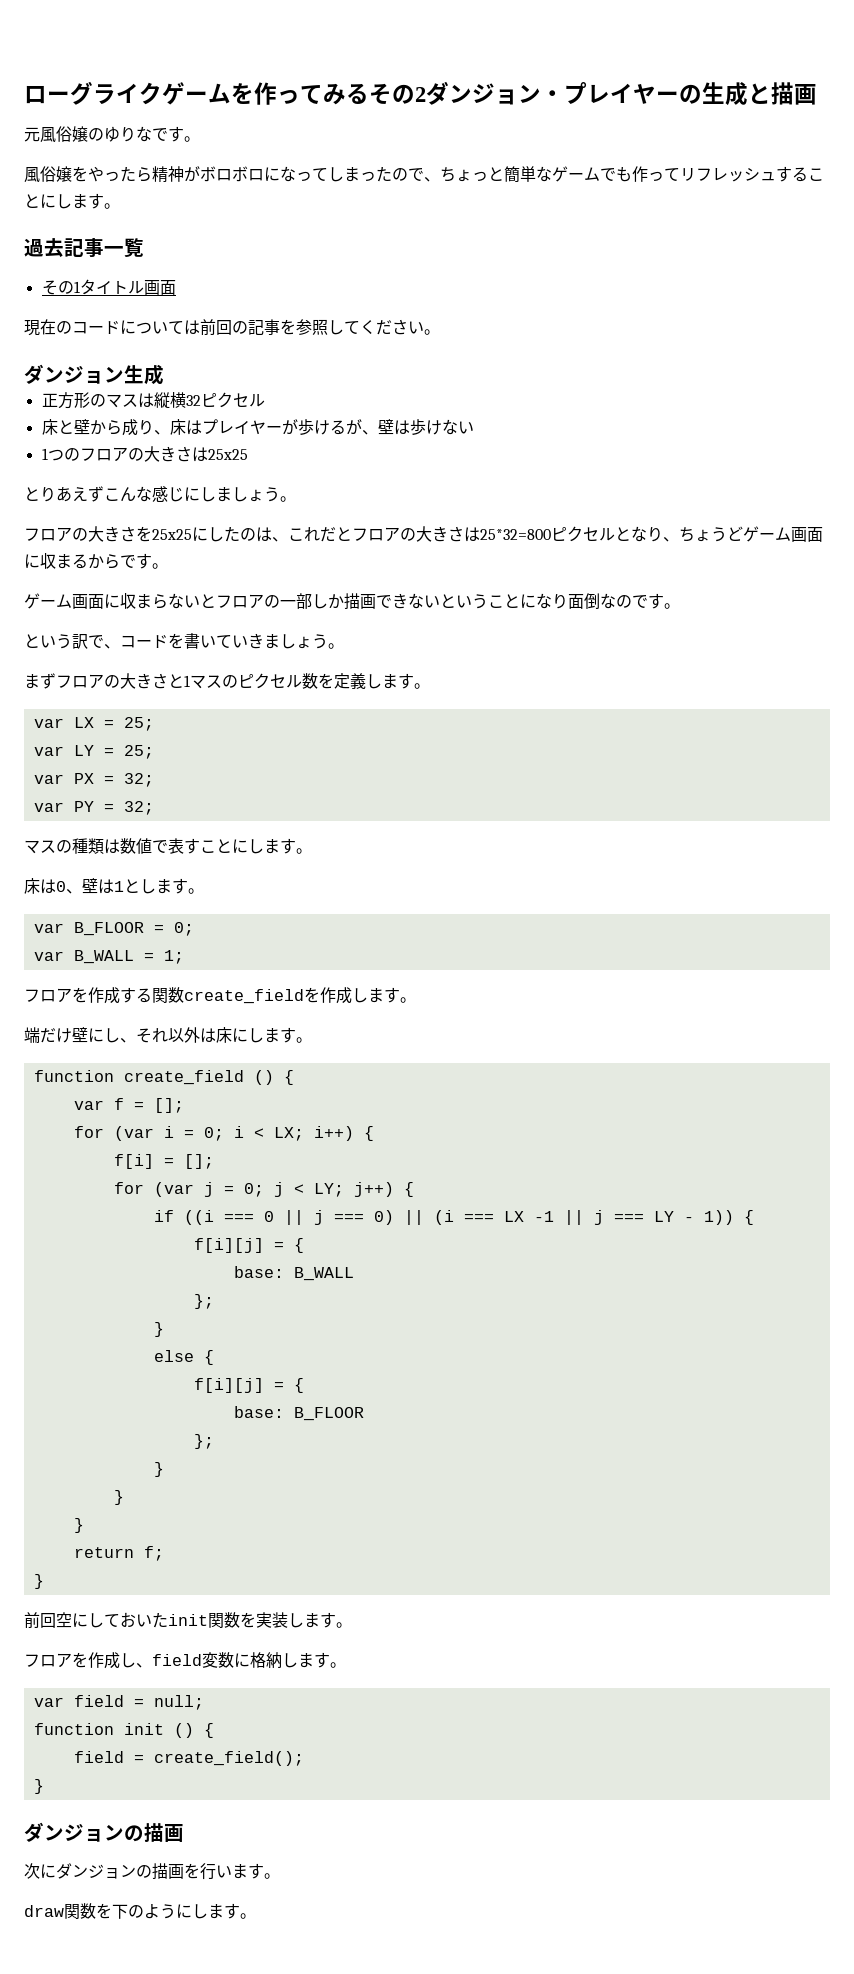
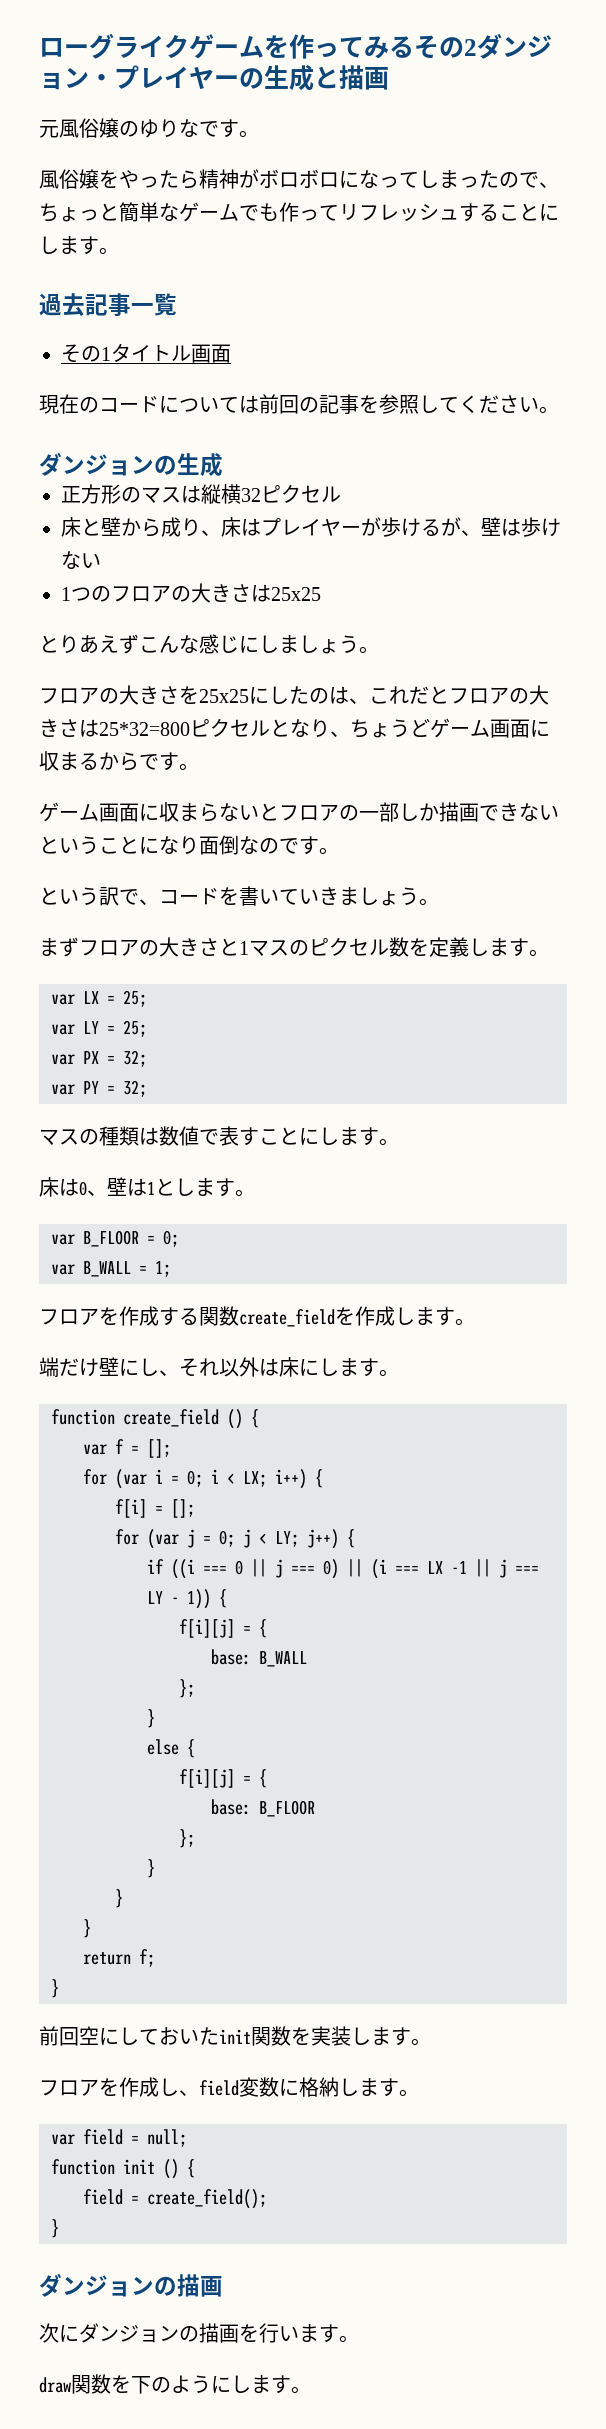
(124, 375) none -> [154,455,177,475] の

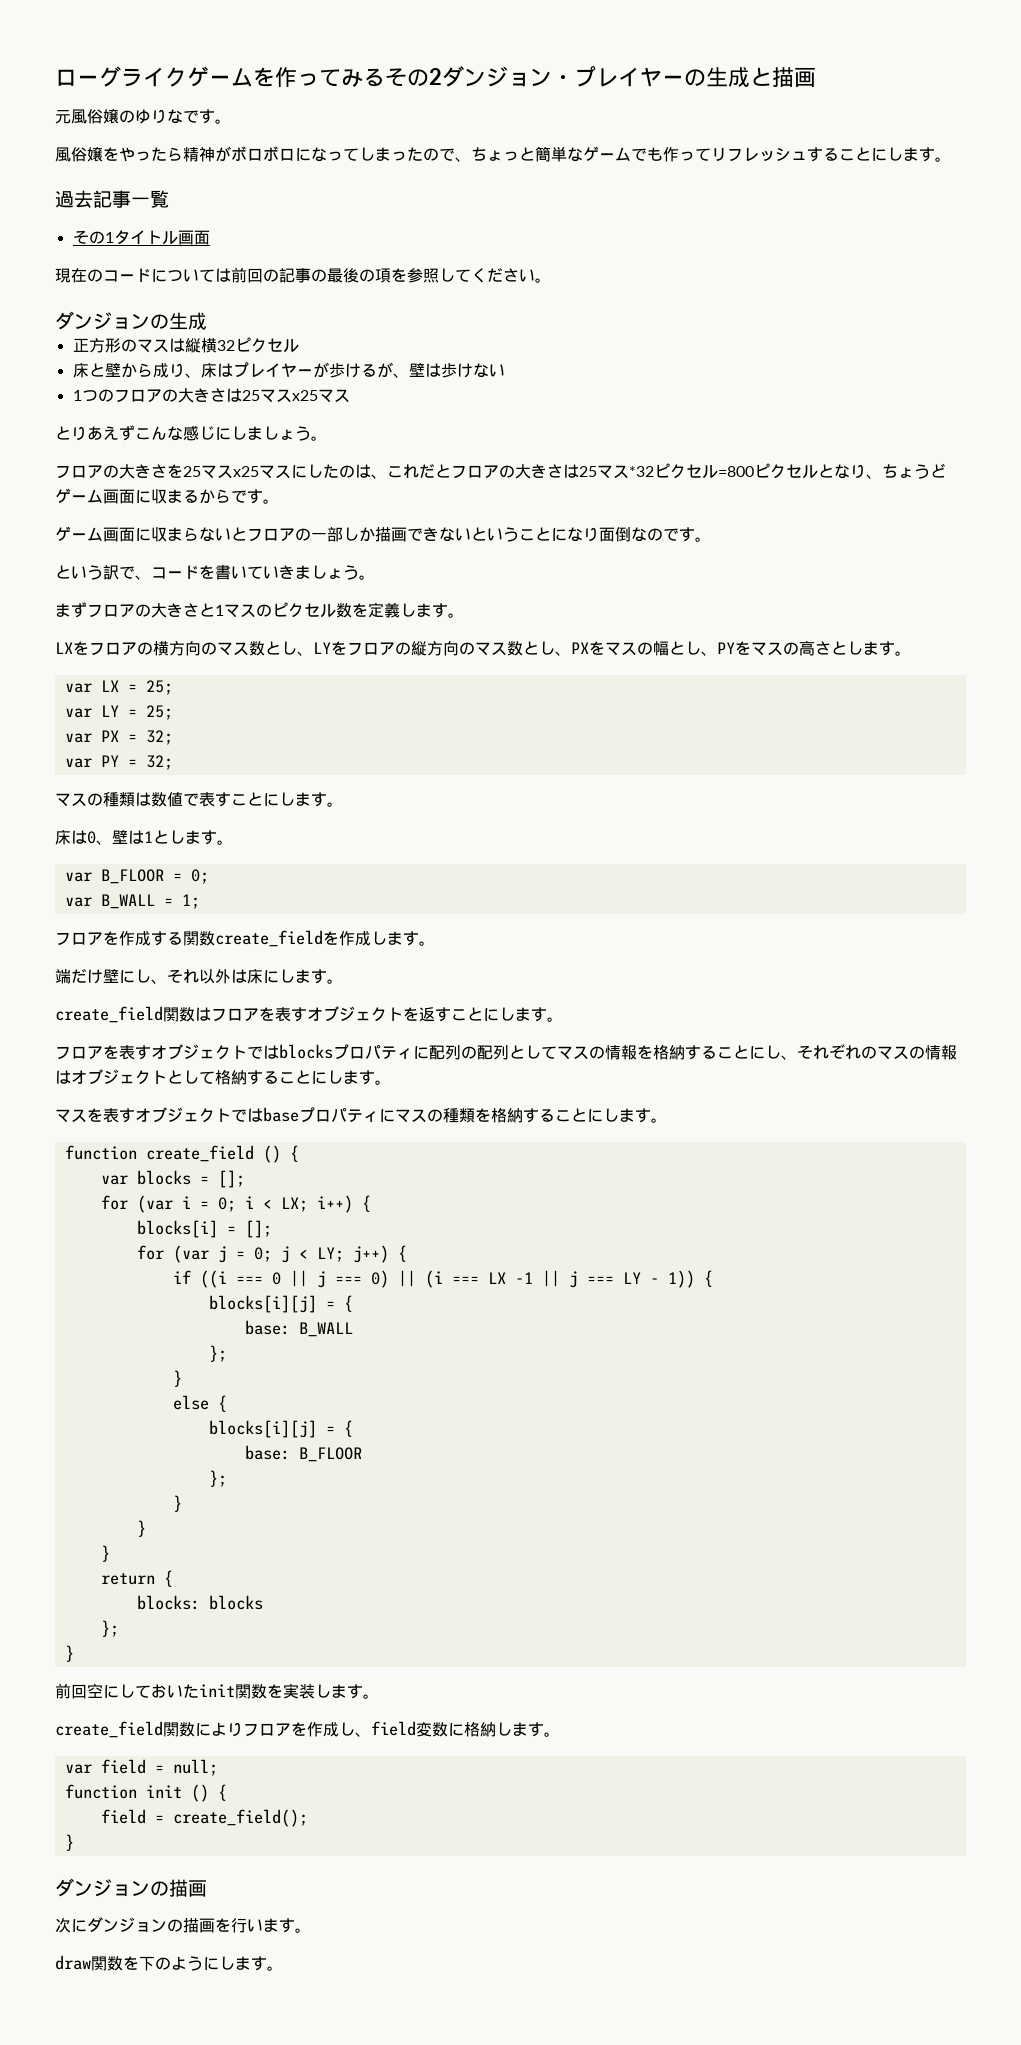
(359, 404) none -> [311,268,391,283] の最後の項
[271,587,321,601] 25x25 -> [241,389,350,403] 25マスx25マス
[199,689,249,703] 25x25 -> [183,465,291,479] 25マスx25マス
[99,722,190,736] 25*32=800 -> [579,463,754,479] 25マス*32ピクセル=800
(549, 953) none -> [55,640,911,656] // LXをフロアの横方向のマス数とし、LYをフロアの縦方向のマス数とし、PXをマスの幅とし、PYをマスの高さとします。
(399, 1373) none -> [55,1006,563,1023] [55,1044,957,1060] [55,1069,391,1085] [55,1107,667,1123] // create_field関数はフロアを表すオブジェクトを返すことにします。 // フロアを表すオブジェクトではblocksプロパティに配列の配列としてマスの情報を格納することにし、それぞれのマスの情報はオブジェクトとして格納することにします。 // マスを表すオブジェクトではbaseプロパティにマスの種類を格納することにします。
[115,1439,124,1454] f -> [136,1170,191,1185] blocks
[115,1499,147,1518] f[i] -> [136,1220,218,1238] blocks[i]
[179,1619,235,1638] f[i][j] -> [208,1295,317,1313] blocks[i][j]
[179,1769,235,1788] f[i][j] -> [208,1420,317,1438] blocks[i][j]
[139,1949,155,1967] f; -> [163,1570,173,1587] [136,1595,263,1610] [100,1620,119,1637] { // blocks: blocks // };
(431, 2042) none -> [55,1721,243,1738] create_field関数により

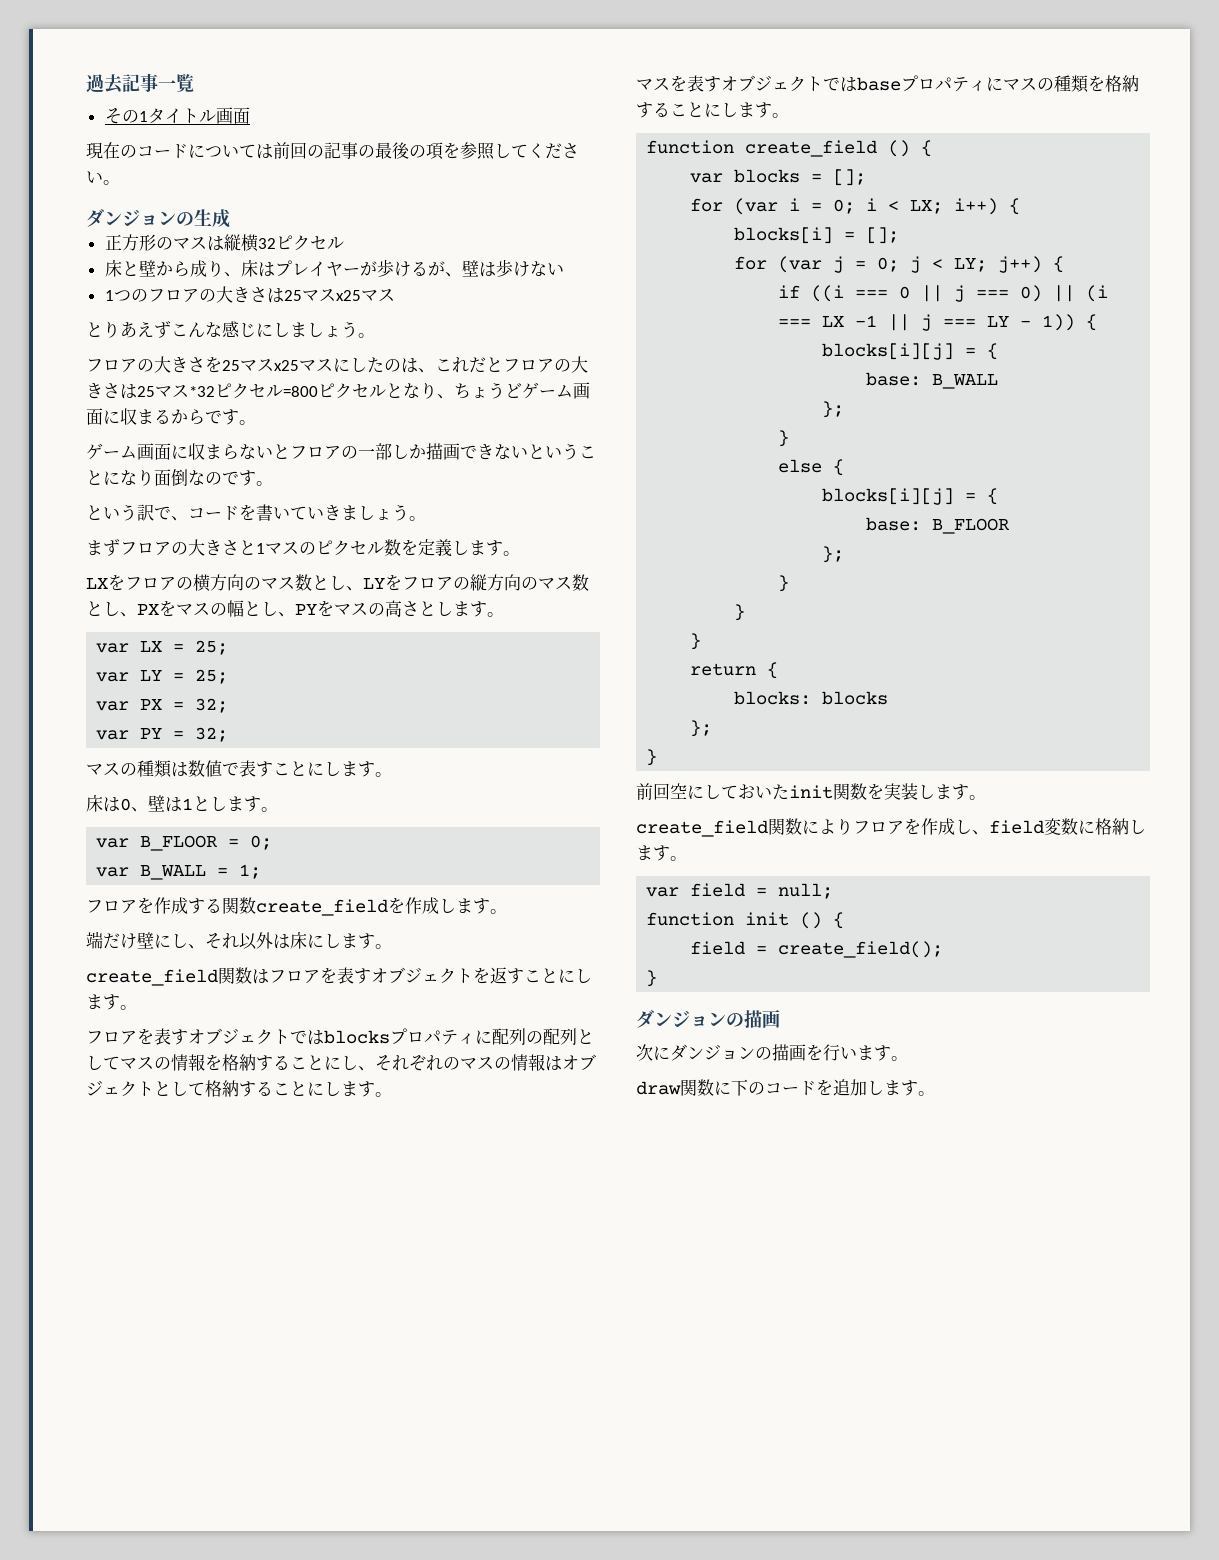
[55,66,816,87] [55,108,231,124] [55,146,951,162] ローグライクゲームを作ってみるその2ダンジョン・プレイヤーの生成と描画 // 元風俗嬢のゆりなです。 // 風俗嬢をやったら精神がボロボロになってしまったので、ちょっと簡単なゲームでも作ってリフレッシュすることにします。 // -> (86, 83) none
[123,1956,219,1971] を下のように -> [714,1079,867,1096] に下のコードを追加

